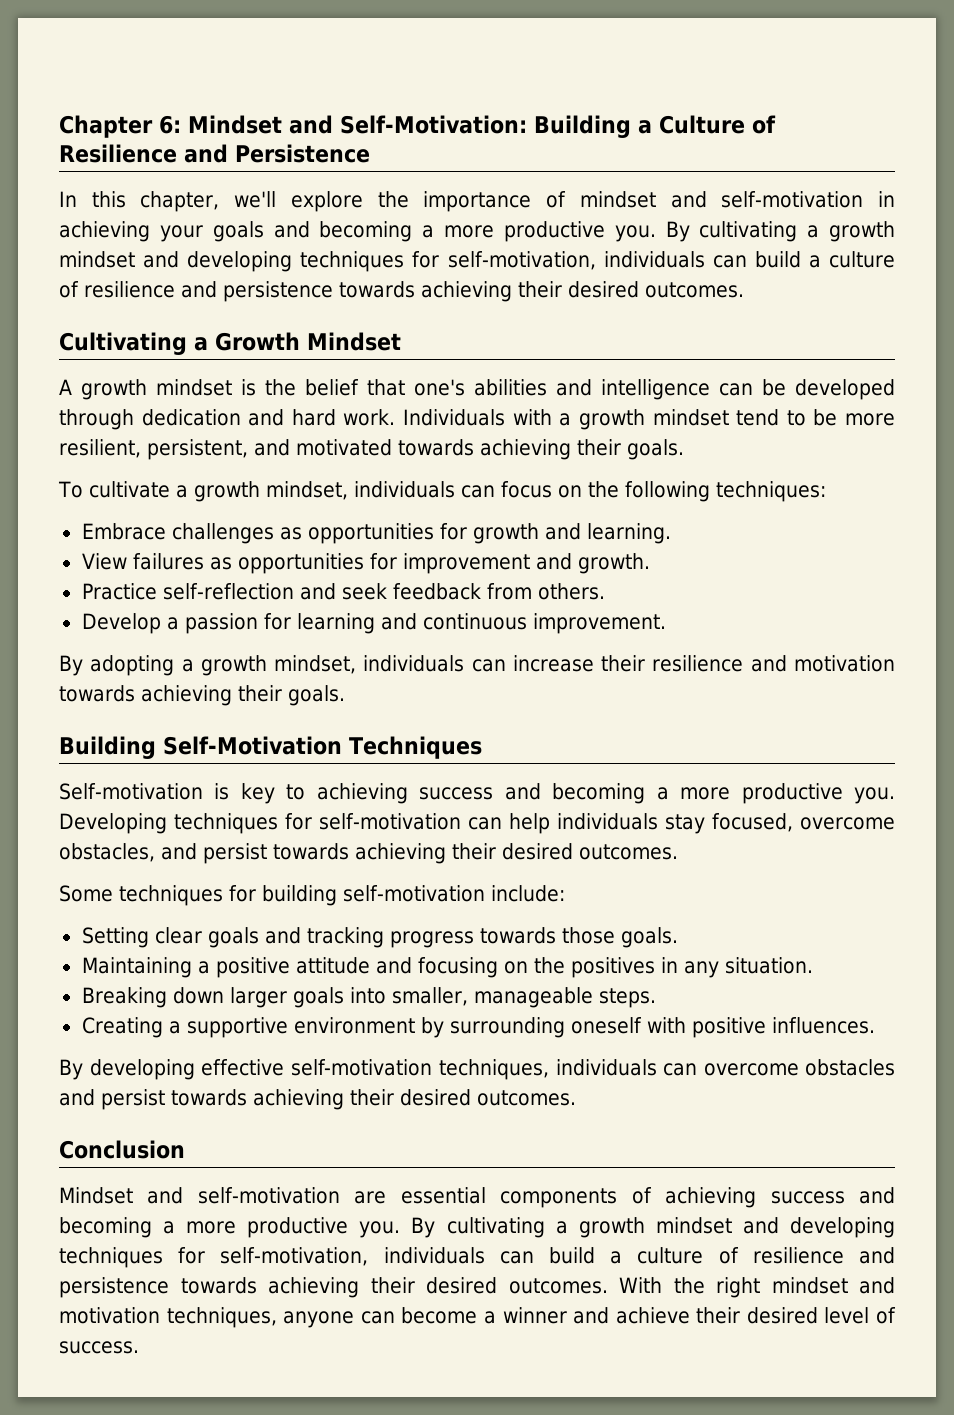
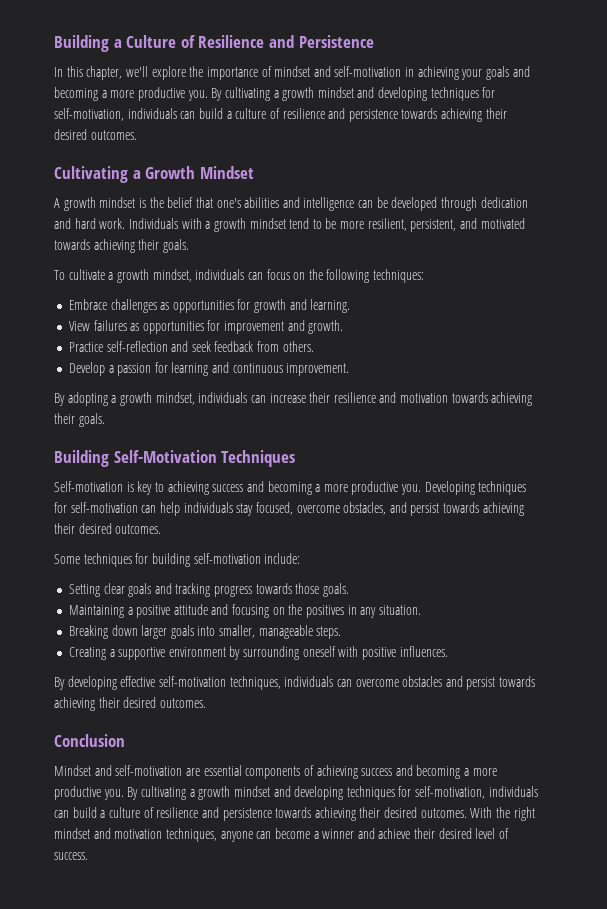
[59,115,527,138] Chapter 6: Mindset and Self-Motivation: -> (54, 43) none

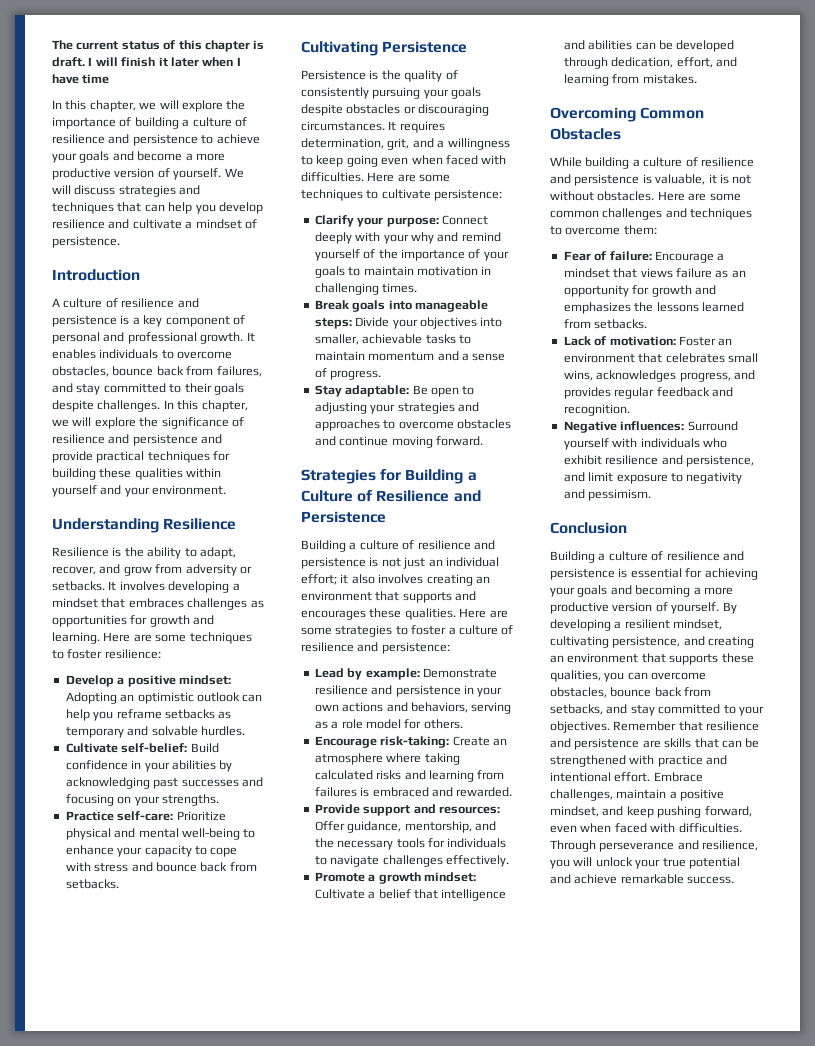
(54, 43) none -> [52,40,265,52] [52,57,241,67] [52,74,110,84] [52,100,246,112] [52,117,247,129] [52,134,260,146] [52,151,225,163] [52,168,244,180] [52,185,201,197] [52,202,263,214] [52,219,257,229] [52,236,120,248] [52,269,140,281] [52,298,199,308] [52,315,245,327] [52,332,255,344] [52,349,233,359] [52,366,262,377] [52,383,244,395] [52,400,248,412] [52,417,244,429] [52,434,223,446] [52,451,231,463] [52,468,222,480] [52,485,227,497] [52,518,237,533] [52,547,236,559] [52,564,252,576] [52,581,240,593] [52,598,264,610] [52,615,215,627] [52,632,252,644] [52,649,161,659] [65,675,231,687] [65,692,263,704] [65,709,232,721] [65,726,245,738] [65,743,219,753] [65,760,233,772] [65,777,263,789] [65,794,219,806] [65,811,226,821] [65,828,256,840] [65,845,238,857] [65,862,257,872] [65,879,119,889] [301,41,468,56] [301,70,458,82] [301,87,482,99] [301,104,490,116] [301,121,445,133] [301,138,510,150] [301,155,507,167] [301,172,451,182] [301,189,503,201] [314,215,488,227] [314,232,501,244] [314,249,509,261] [314,266,492,278] [314,283,418,295] [314,300,488,312] [314,317,503,329] [314,334,471,345] [314,351,506,361] [314,368,382,380] [314,385,475,397] [314,402,479,414] [314,419,511,431] [314,436,483,448] [301,469,402,484] The current status of this chapter is draft. I will finish it later when I have time // In this chapter, we will explore the importance of building a culture of resilience and persistence to achieve your goals and become a more productive version of yourself. We will discuss strategies and techniques that can help you develop resilience and cultivate a mindset of persistence. // Introduction // A culture of resilience and persistence is a key component of personal and professional growth. It enables individuals to overcome obstacles, bounce back from failures, and stay committed to their goals despite challenges. In this chapter, we will explore the significance of resilience and persistence and provide practical techniques for building these qualities within yourself and your environment. // Understanding Resilience // Resilience is the ability to adapt, recover, and grow from adversity or setbacks. It involves developing a mindset that embraces challenges as opportunities for growth and learning. Here are some techniques to foster resilience: // Develop a positive mindset: Adopting an optimistic outlook can help you reframe setbacks as temporary and solvable hurdles. // Cultivate self-belief: Build confidence in your abilities by acknowledging past successes and focusing on your strengths. // Practice self-care: Prioritize physical and mental well-being to enhance your capacity to cope with stress and bounce back from setbacks. // Cultivating Persistence // Persistence is the quality of consistently pursuing your goals despite obstacles or discouraging circumstances. It requires determination, grit, and a willingness to keep going even when faced with difficulties. Here are some techniques to cultivate persistence: // Clarify your purpose: Connect deeply with your why and remind yourself of the importance of your goals to maintain motivation in challenging times. // Break goals into manageable steps: Divide your objectives into smaller, achievable tasks to maintain momentum and a sense of progress. // Stay adaptable: Be open to adjusting your strategies and approaches to overcome obstacles and continue moving forward. // Strategies for
[54,66,415,80] In this chapter, we'll explore the importance of mindset and self-motivation in -> [301,540,495,552] [301,557,499,569] [301,574,490,586] [301,591,477,603] [301,608,508,620] [301,625,514,637] [301,642,450,654] [314,668,497,680] [314,685,503,697] [314,702,512,714] [314,719,463,729] [314,736,507,748] [314,753,460,765] [314,770,505,782] [314,787,513,797] [314,804,500,816] [314,821,496,833] [314,838,507,850] [314,855,509,867] [314,872,476,884] [314,889,507,901] [563,40,735,52] [563,57,737,69] [563,74,697,86] [550,107,705,122] [550,128,621,140] [550,157,754,169] [550,174,752,186] [550,191,741,201] [550,208,753,220] [550,225,657,235] [563,251,725,263] [563,268,746,278] [563,285,716,297] [563,302,744,314] [563,319,648,329] [563,336,733,346] [563,353,758,363] [563,370,755,382] [563,387,733,399] [563,404,630,416] [563,421,738,433] [563,438,727,450] [563,455,754,467] [563,472,743,484] [563,489,652,501] [550,522,627,534] [550,551,744,563] [550,568,703,580] Building a culture of resilience and persistence is not just an individual effort; it also involves creating an environment that supports and encourages these qualities. Here are some strategies to foster a culture of resilience and persistence: // Lead by example: Demonstrate resilience and persistence in your own actions and behaviors, serving as a role model for others. // Encourage risk-taking: Create an atmosphere where taking calculated risks and learning from failures is embraced and rewarded. // Provide support and resources: Offer guidance, mentorship, and the necessary tools for individuals to navigate challenges effectively. // Promote a growth mindset: Cultivate a belief that intelligence and abilities can be developed through dedication, effort, and learning from mistakes. // Overcoming Common Obstacles // While building a culture of resilience and persistence is valuable, it is not without obstacles. Here are some common challenges and techniques to overcome them: // Fear of failure: Encourage a mindset that views failure as an opportunity for growth and emphasizes the lessons learned from setbacks. // Lack of motivation: Foster an environment that celebrates small wins, acknowledges progress, and provides regular feedback and recognition. // Negative influences: Surround yourself with individuals who exhibit resilience and persistence, and limit exposure to negativity and pessimism. // Conclusion // Building a culture of resilience and persistence is essential for
[187,87,496,101] [54,108,507,122] [54,129,137,140] [54,166,254,183] [54,197,528,211] [54,218,525,232] [54,239,189,253] [54,269,425,283] [68,299,351,313] [68,320,344,334] [68,341,314,352] [68,362,350,376] [54,392,533,406] [54,413,105,427] [54,450,296,467] [54,481,527,495] [54,502,524,516] [54,523,162,534] [54,553,301,567] [68,583,350,597] [68,604,421,618] [68,625,342,639] [68,646,448,660] [54,676,536,690] [54,697,206,711] [54,734,125,747] [54,765,497,779] [54,786,538,800] [54,807,535,821] [54,828,510,842] you. By cultivating a growth mindset and developing techniques for self-motivation, individuals can build a culture of resilience and persistence towards achieving their desired outcomes. // Cultivating a Growth Mindset // A growth mindset is the belief that one's abilities and intelligence can be developed through dedication and hard work. Individuals with a growth mindset tend to be more resilient, persistent, and motivated towards achieving their goals. // To cultivate a growth mindset, individuals can focus on the following techniques: // Embrace challenges as opportunities for growth and learning. // View failures as opportunities for improvement and growth. // Practice self-reflection and seek feedback from others. // Develop a passion for learning and continuous improvement. // By adopting a growth mindset, individuals can increase their resilience and motivation towards achieving their goals. // Building Self-Motivation Techniques // Self-motivation is key to achieving success and becoming a more productive you. Developing techniques for self-motivation can help individuals stay focused, overcome obstacles, and persist towards achieving their desired outcomes. // Some techniques for building self-motivation include: // Setting clear goals and tracking progress towards those goals. // Maintaining a positive attitude and focusing on the positives in any situation. // Breaking down larger goals into smaller, manageable steps. // Creating a supportive environment by surrounding oneself with positive influences. // By developing effective self-motivation techniques, individuals can overcome obstacles and persist towards achieving their desired outcomes. // Conclusion // Mindset and self-motivation are essential components of achieving success and becoming a more productive you. By cultivating a growth mindset and developing techniques for self-motivation, individuals can build a culture of resilience and persistence towards achieving their desired outcomes. With the right mindset and motivation techniques, anyone can become a winner and achieve their desired level of -> [612,602,737,614] [550,619,723,631] [550,636,755,648] [550,653,754,665] [550,670,707,682] [550,687,712,698] [550,704,764,716] [550,721,760,733] [550,738,760,750] [550,755,728,767] [550,772,703,782] [550,789,725,801] [550,806,752,818] [550,823,742,833] [550,840,759,852] [550,857,740,869] [550,874,684,884] version of yourself. By developing a resilient mindset, cultivating persistence, and creating an environment that supports these qualities, you can overcome obstacles, bounce back from setbacks, and stay committed to your objectives. Remember that resilience and persistence are skills that can be strengthened with practice and intentional effort. Embrace challenges, maintain a positive mindset, and keep pushing forward, even when faced with difficulties. Through perseverance and resilience, you will unlock your true potential and achieve remarkable

